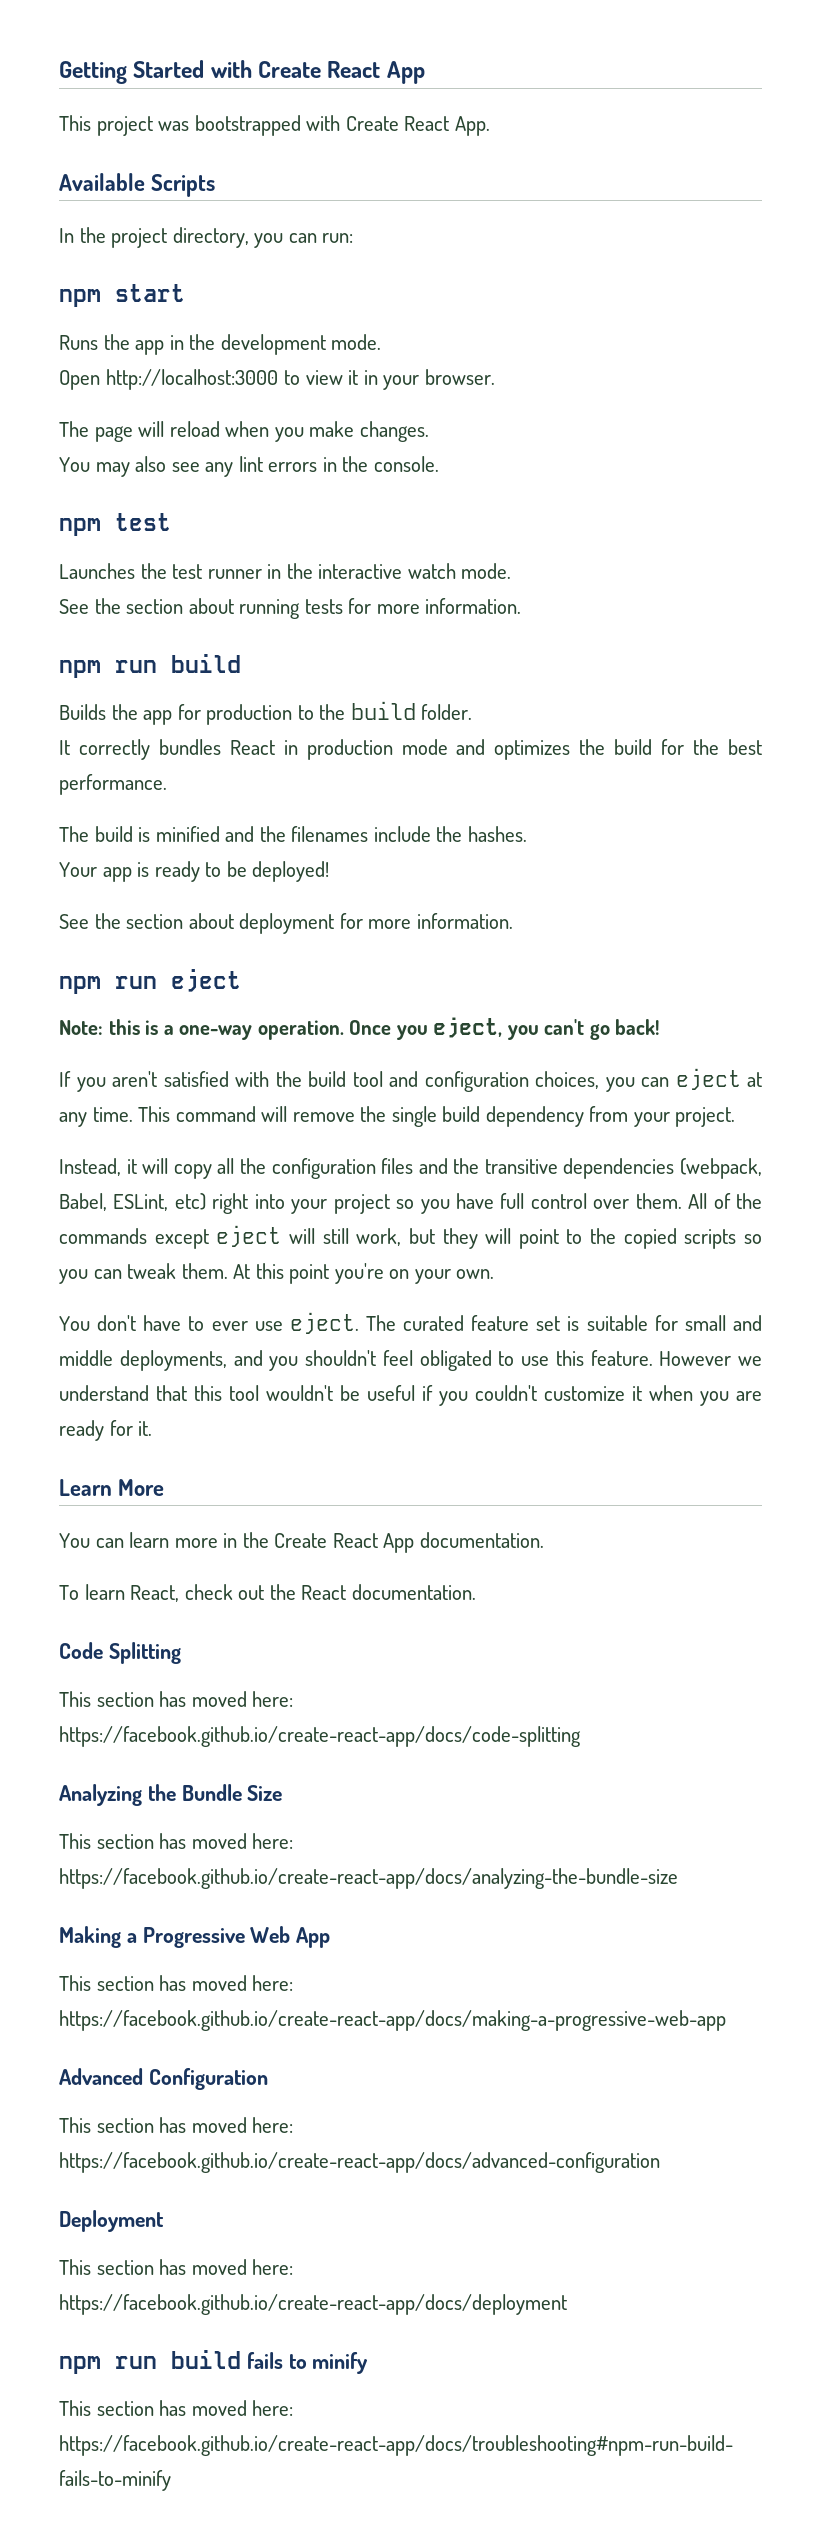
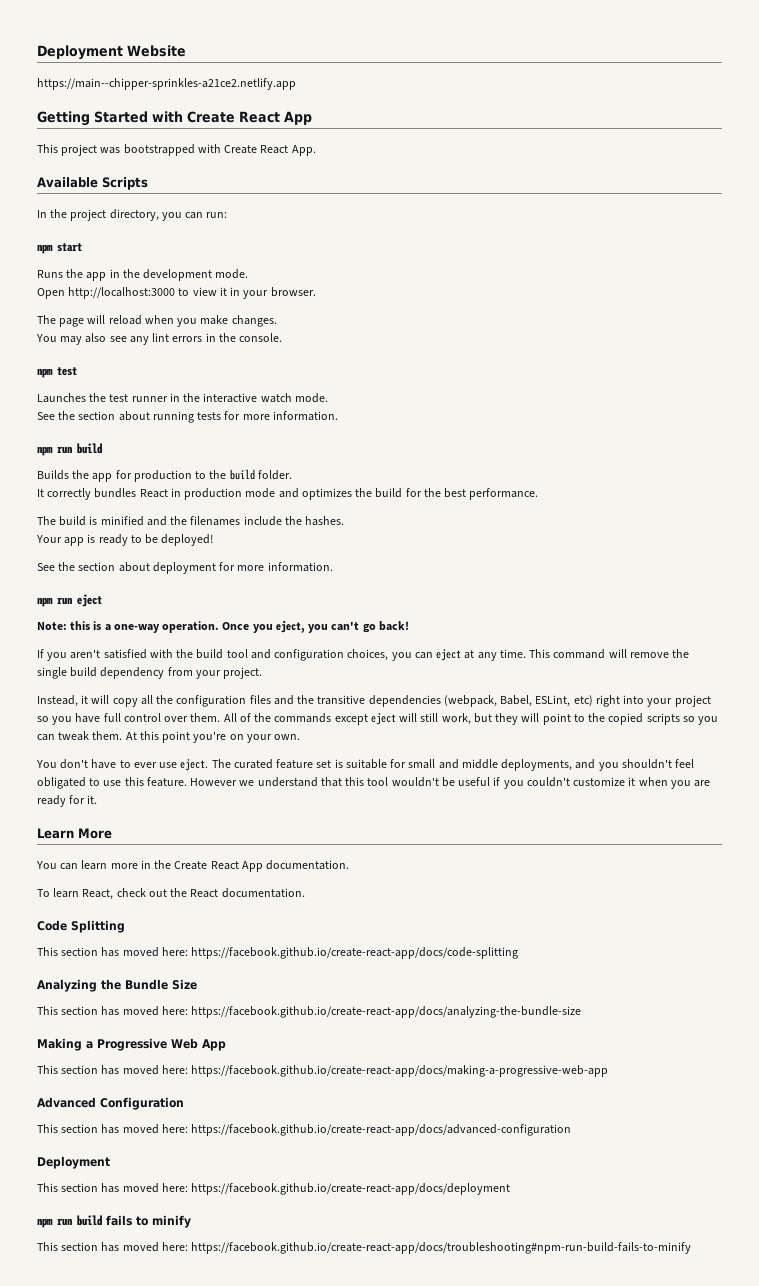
(59, 72) none -> [37,45,186,60] [37,78,296,90] Deployment Website // https://main--chipper-sprinkles-a21ce2.netlify.app //

